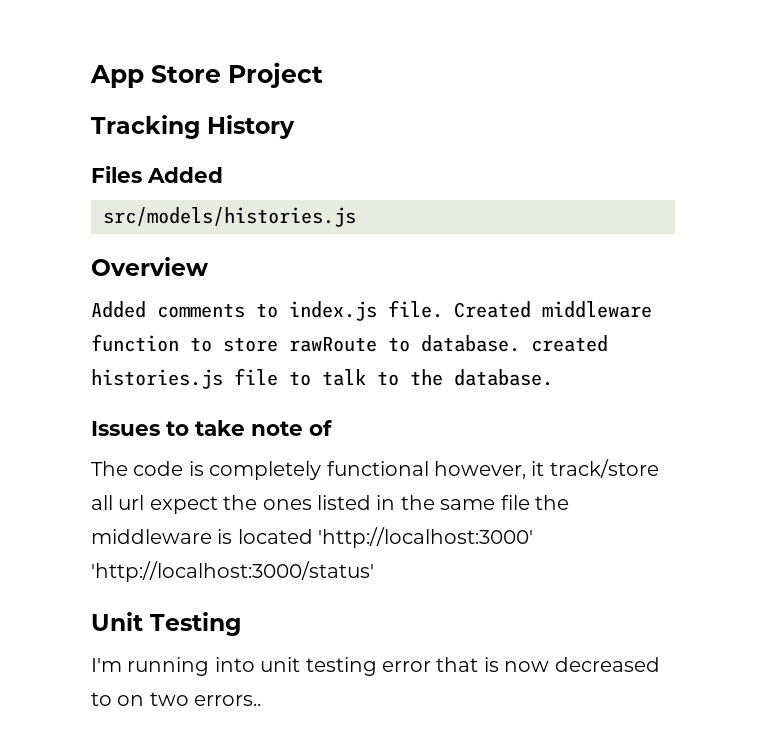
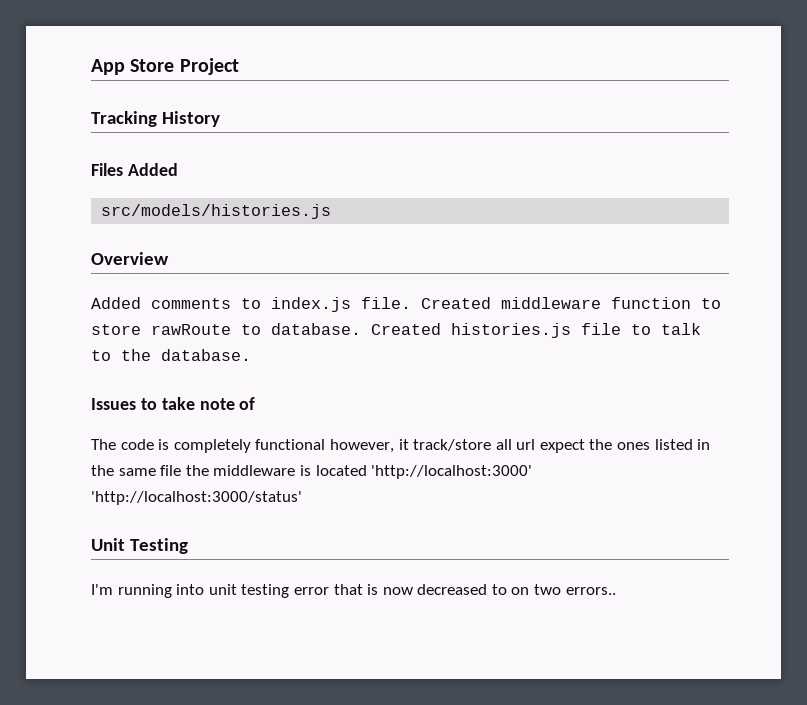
[531,335,608,352] created -> [371,323,441,335] Created

